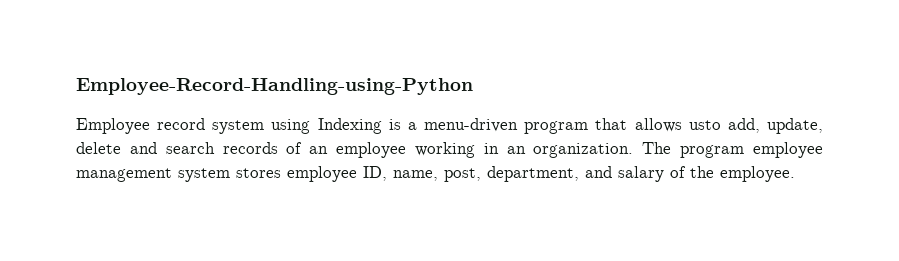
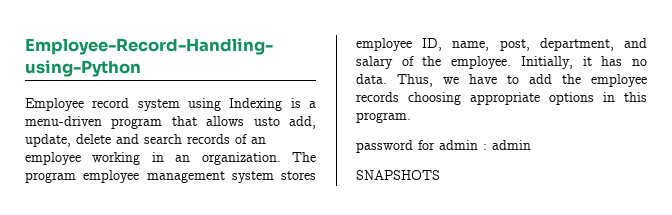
(795, 174) none -> [520,56,647,69] [356,74,647,87] [356,92,647,105] [356,112,411,123] [356,140,531,153] [356,170,440,180] Initially, it has no data. Thus, we have to add the employee records choosing appropriate options in this program. // password for admin : admin // SNAPSHOTS

